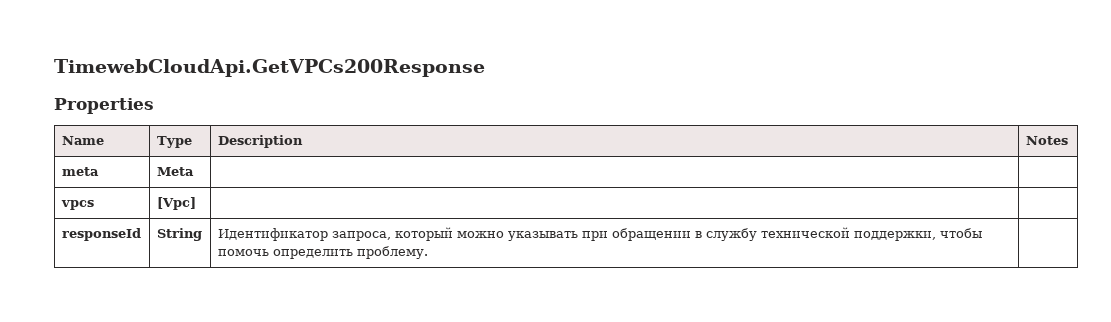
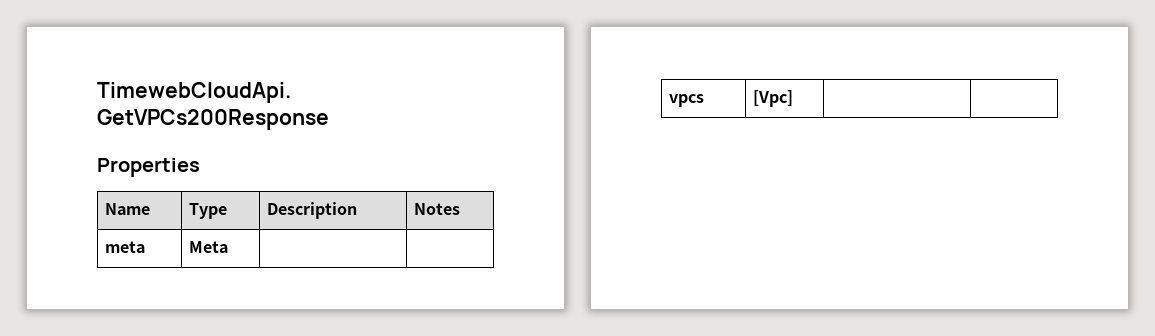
[61,228,141,241] [156,228,202,241] [217,227,982,241] [217,246,428,259] // responseId | String | Идентификатор запроса, который можно указывать при обращении в службу технической поддержки, чтобы помочь определить проблему. | -> (793, 98) none

